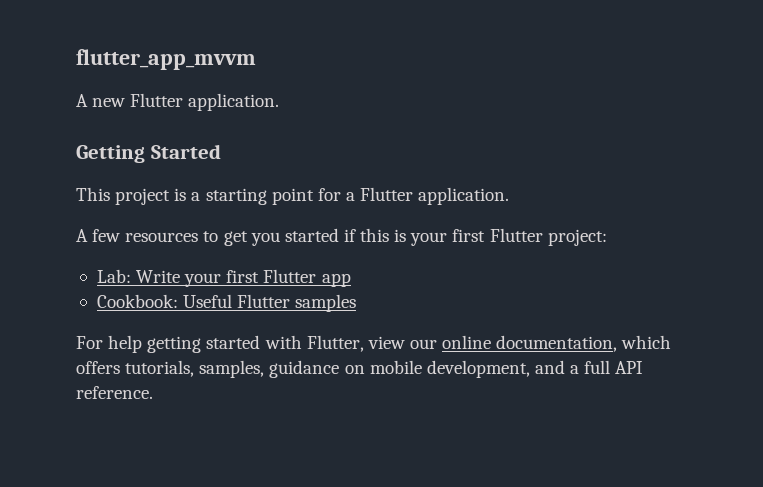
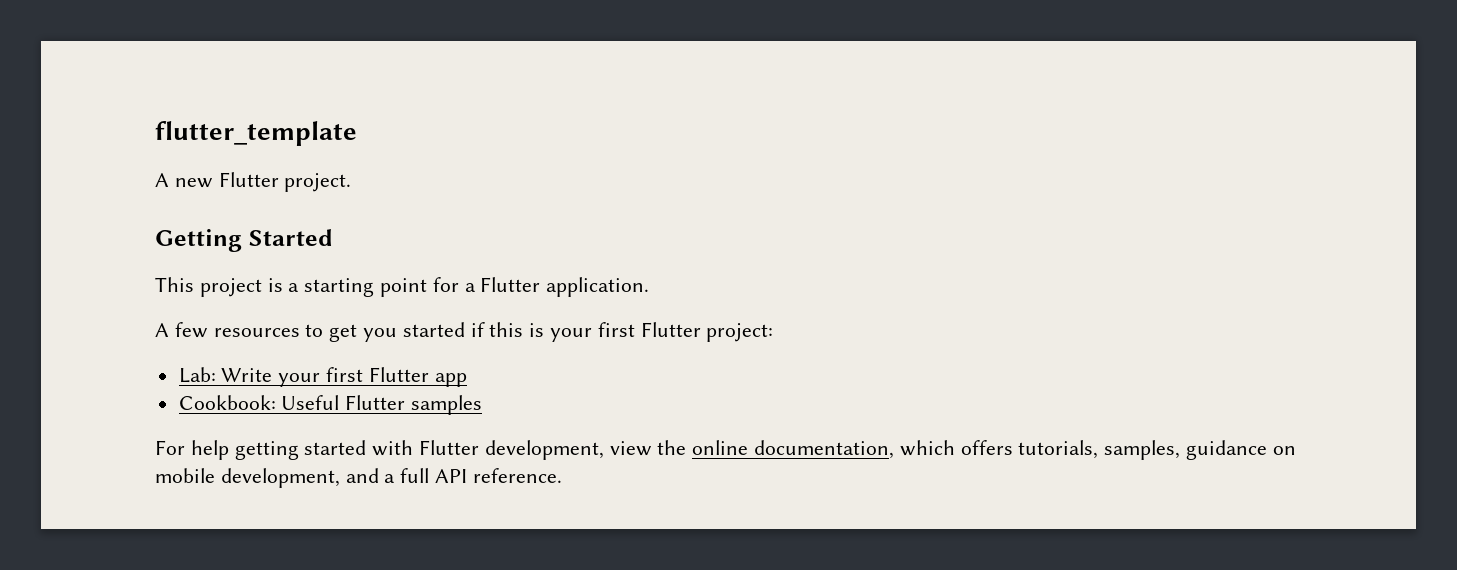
[76,49,256,70] flutter_app_mvvm -> [155,121,357,146] flutter_template
[188,93,280,111] application. -> [284,173,352,192] project.
[306,335,437,352] Flutter, view our -> [419,440,687,460] Flutter development, view the

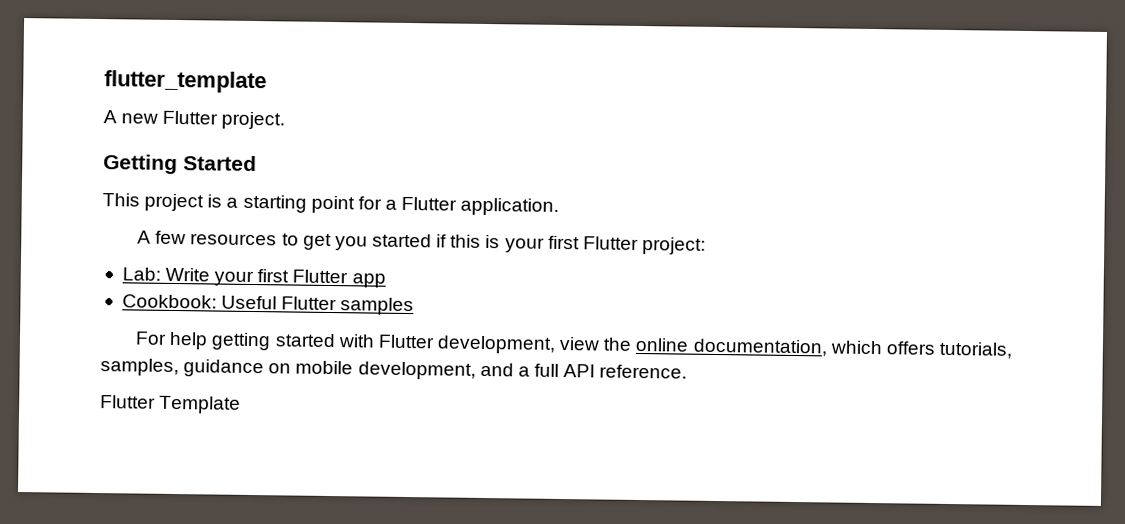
(562, 475) none -> [100,395,242,414] // Flutter Template

